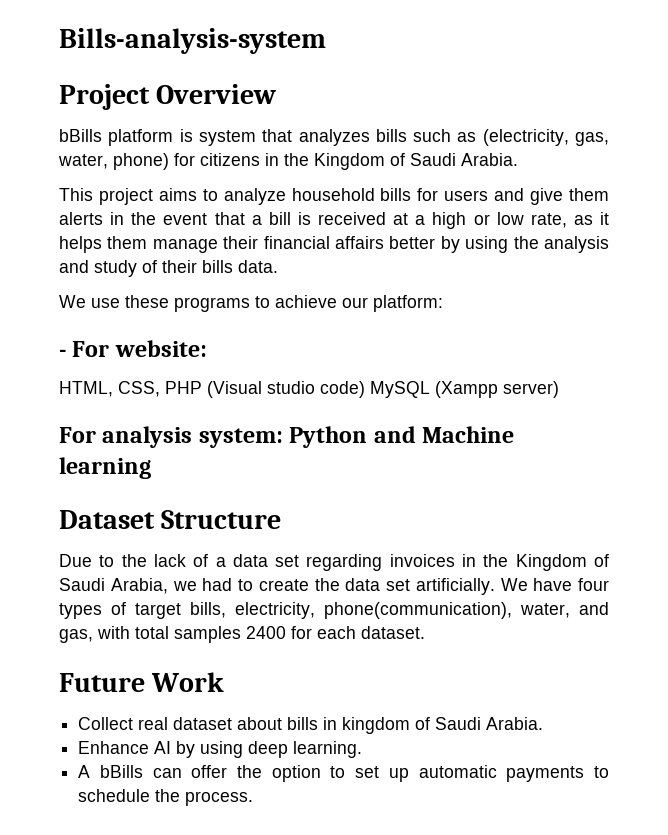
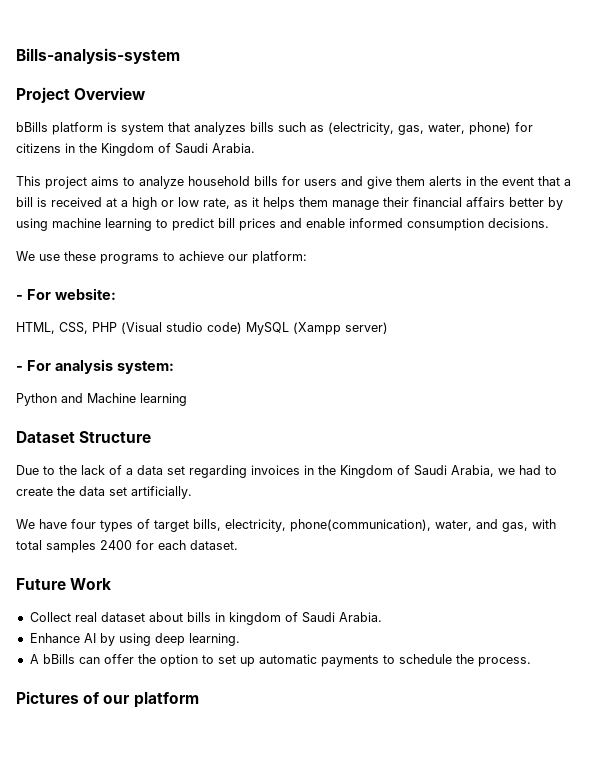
[513,236,609,253] [59,260,278,277] the analysis and study of their bills data. -> [52,218,549,231] machine learning to predict bill prices and enable informed consumption decisions.
(559, 389) none -> [16,366,23,371] -
(283, 438) none -> (174, 367) //
(495, 586) none -> (192, 492) //
(254, 798) none -> [16,691,199,708] // Pictures of our platform

